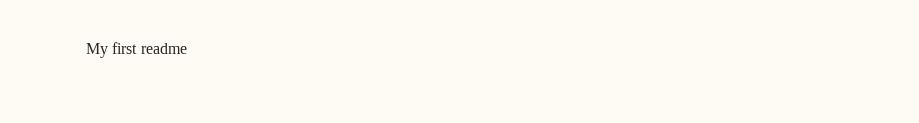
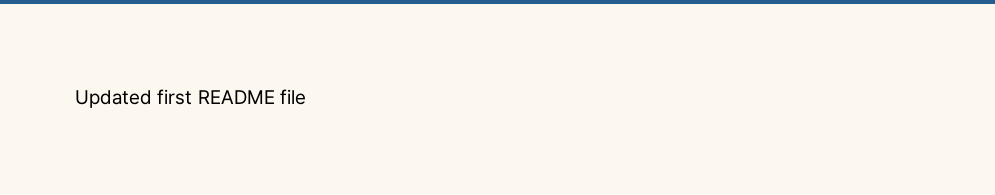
[86,42,187,58] My first readme -> [75,89,306,108] Updated first README file

